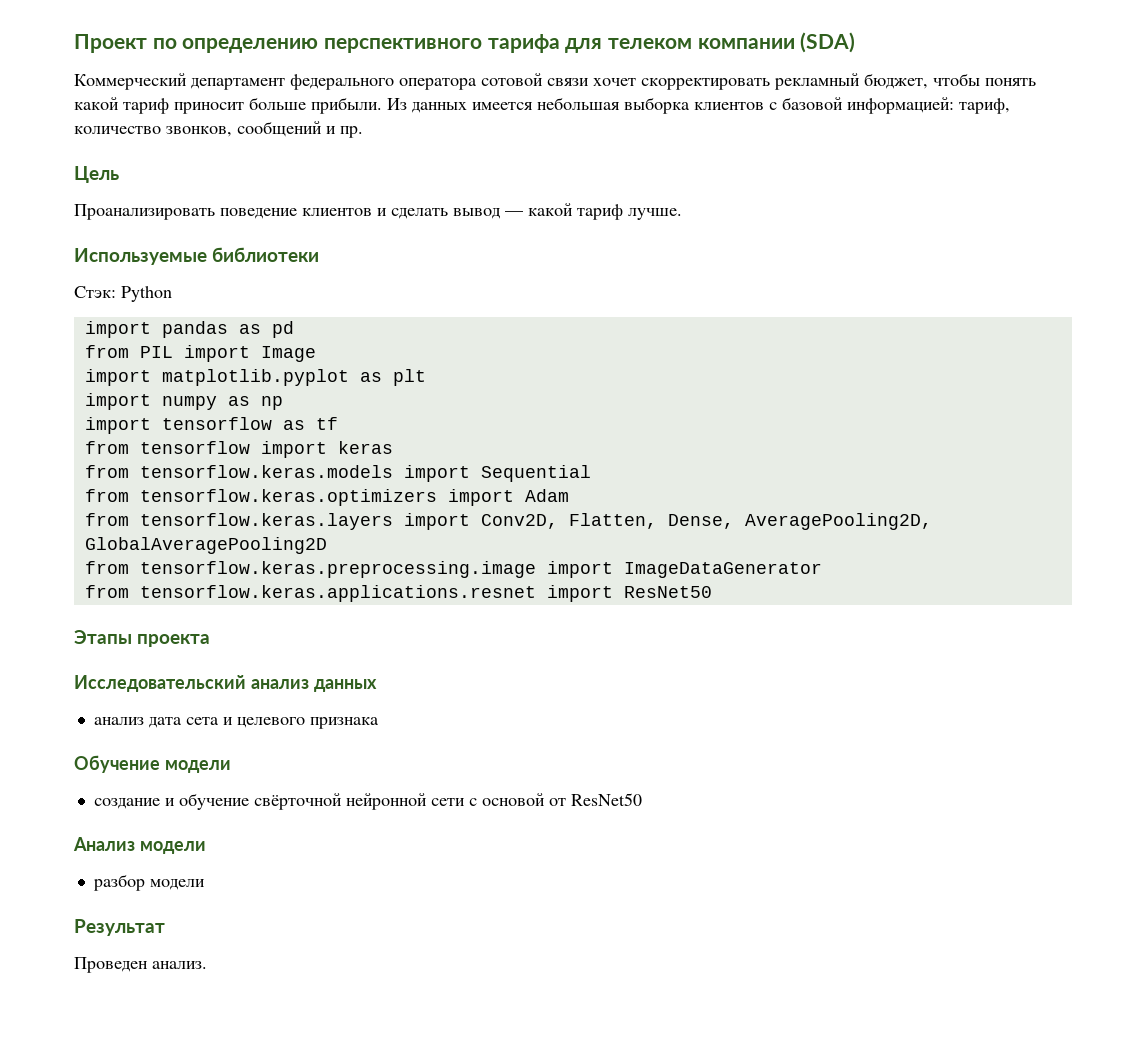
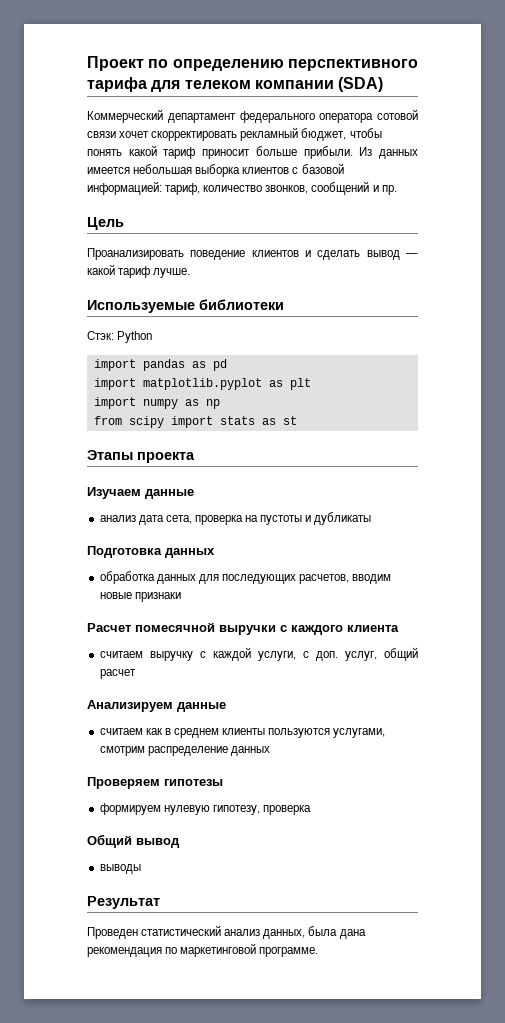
[84,345,316,362] // from PIL import Image -> (227, 365) none
[84,417,338,434] [84,441,393,458] [84,465,591,482] [84,489,569,506] [84,513,932,530] [84,537,327,554] [84,561,822,578] [84,585,712,602] import tensorflow as tf // from tensorflow import keras // from tensorflow.keras.models import Sequential // from tensorflow.keras.optimizers import Adam // from tensorflow.keras.layers import Conv2D, Flatten, Dense, AveragePooling2D, GlobalAveragePooling2D // from tensorflow.keras.preprocessing.image import ImageDataGenerator // from tensorflow.keras.applications.resnet import ResNet50 -> [93,416,297,428] from scipy import stats as st
[74,675,377,692] Исследовательский анализ данных -> [87,487,194,499] Изучаем данные
[185,717,379,729] [74,755,231,773] [93,793,642,810] [73,837,206,854] [92,874,205,891] [74,919,165,936] [74,957,207,973] сета и целевого признака // Обучение модели // создание и обучение свёрточной нейронной сети с основой от ResNet50 // Анализ модели // разбор модели // Результат // Проведен анализ. -> [165,512,372,525] [87,546,215,558] [99,571,392,584] [99,592,181,602] [87,622,399,635] [99,647,418,661] [99,669,136,679] [87,700,226,712] [99,728,386,738] [99,746,270,756] [87,777,223,789] [99,803,311,815] [87,834,180,848] [99,864,141,874] [87,896,160,909] [87,925,366,939] [87,943,319,957] сета, проверка на пустоты и дубликаты // Подготовка данных // обработка данных для последующих расчетов, вводим новые признаки // Расчет помесячной выручки с каждого клиента // считаем выручку с каждой услуги, с доп. услуг, общий расчет // Анализируем данные // считаем как в среднем клиенты пользуются услугами, смотрим распределение данных // Проверяем гипотезы // формируем нулевую гипотезу, проверка // Общий вывод // выводы // Результат // Проведен статистический анализ данных, была дана рекомендация по маркетинговой программе.

